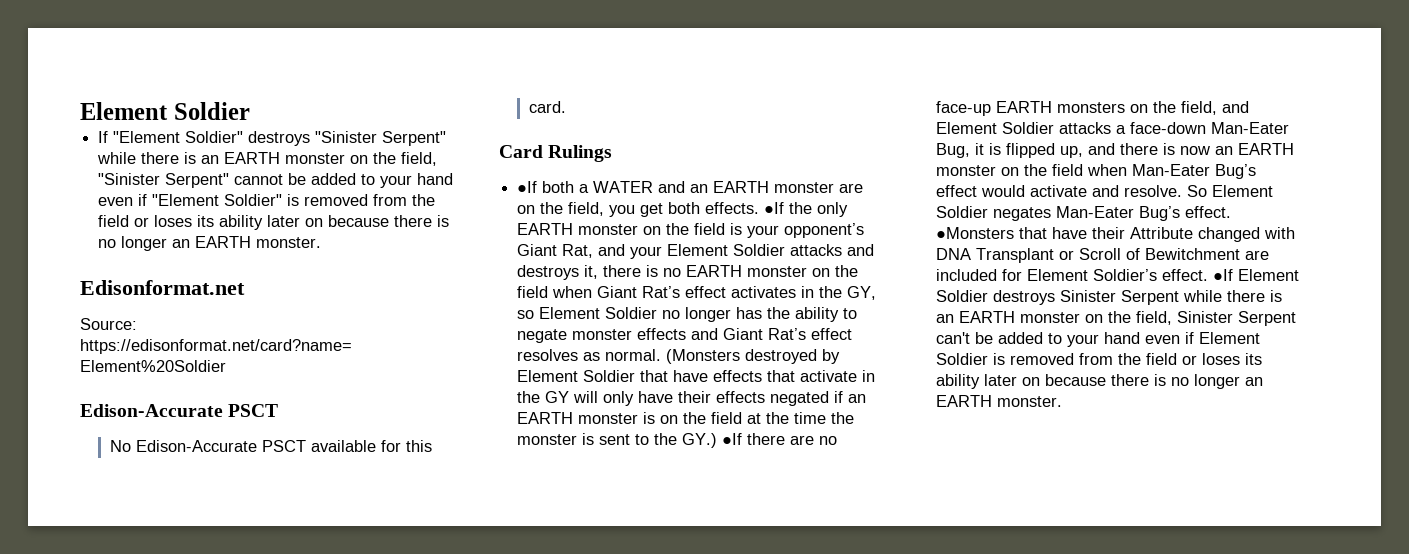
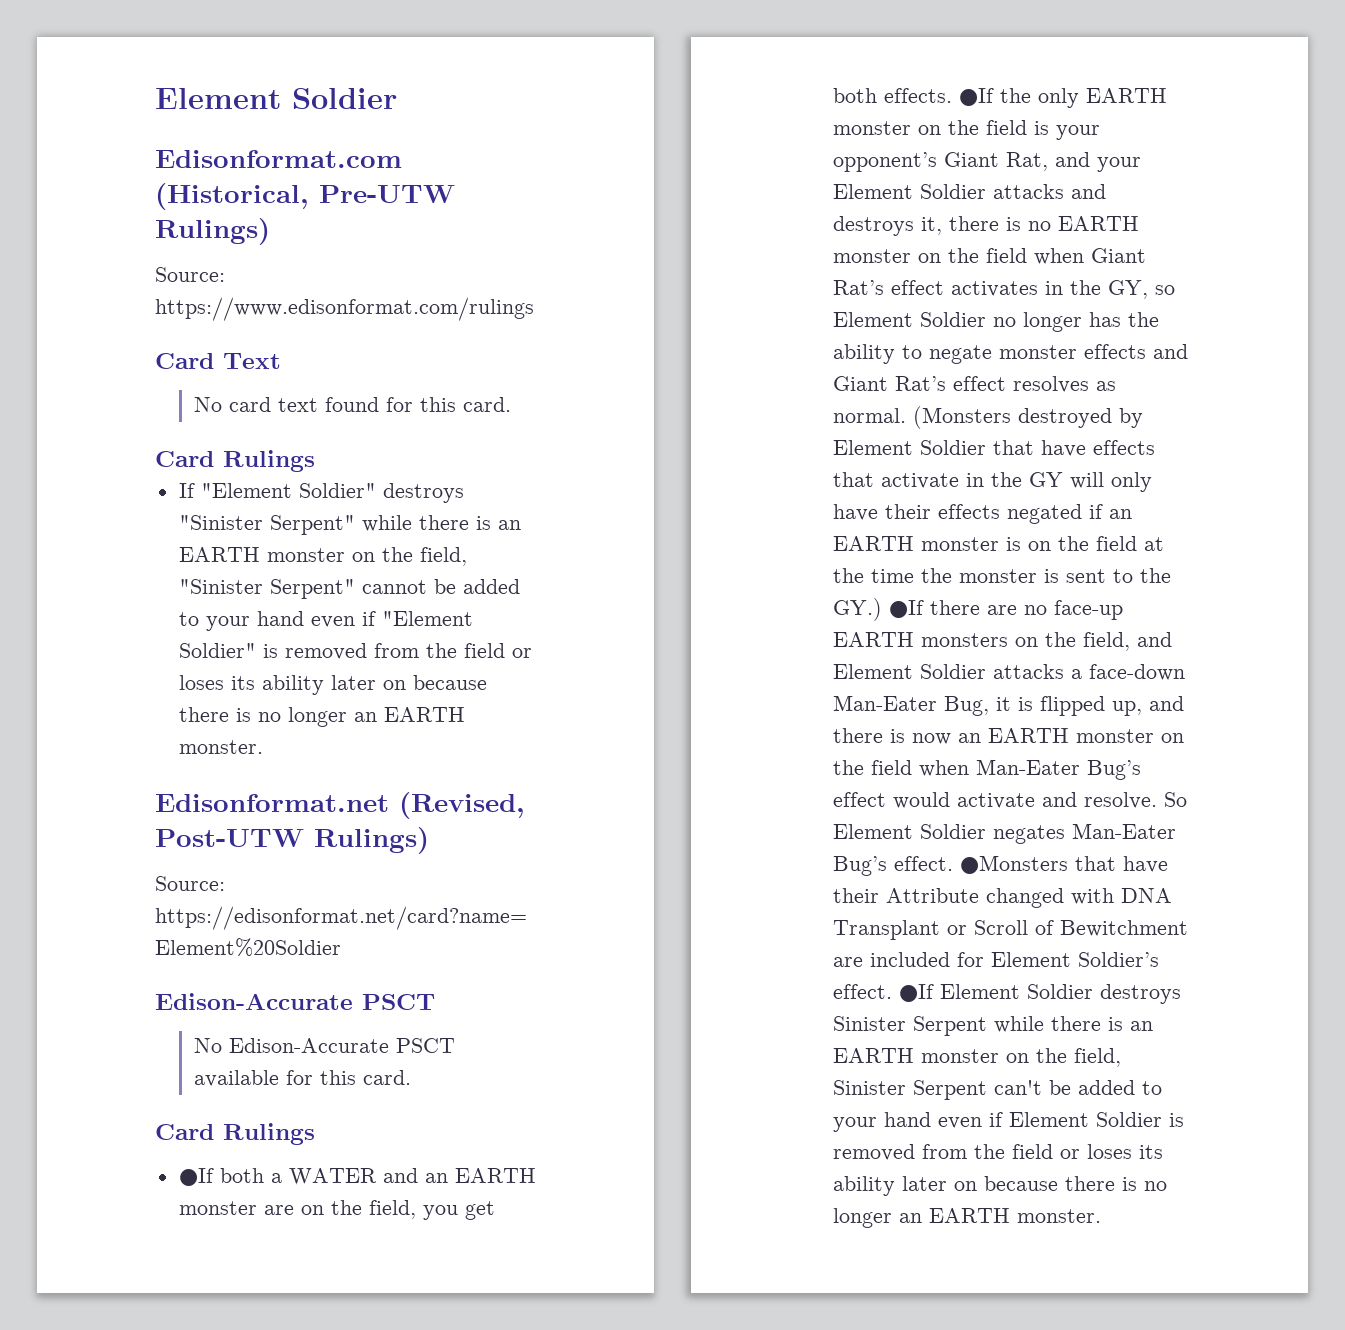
[80,102,250,120] Element Soldier -> [155,88,397,109] [155,150,402,168] [155,183,455,210] [155,218,270,245] [155,267,225,282] [155,297,534,321] [155,353,281,369] [194,397,512,412] [155,450,315,472] Element Soldier // Edisonformat.com (Historical, Pre-UTW Rulings) // Source: https://www.edisonformat.com/rulings // Card Text // No card text found for this card. // Card Rulings
(245, 287) none -> [399,792,525,819] [155,827,429,854] (Revised, Post-UTW Rulings)

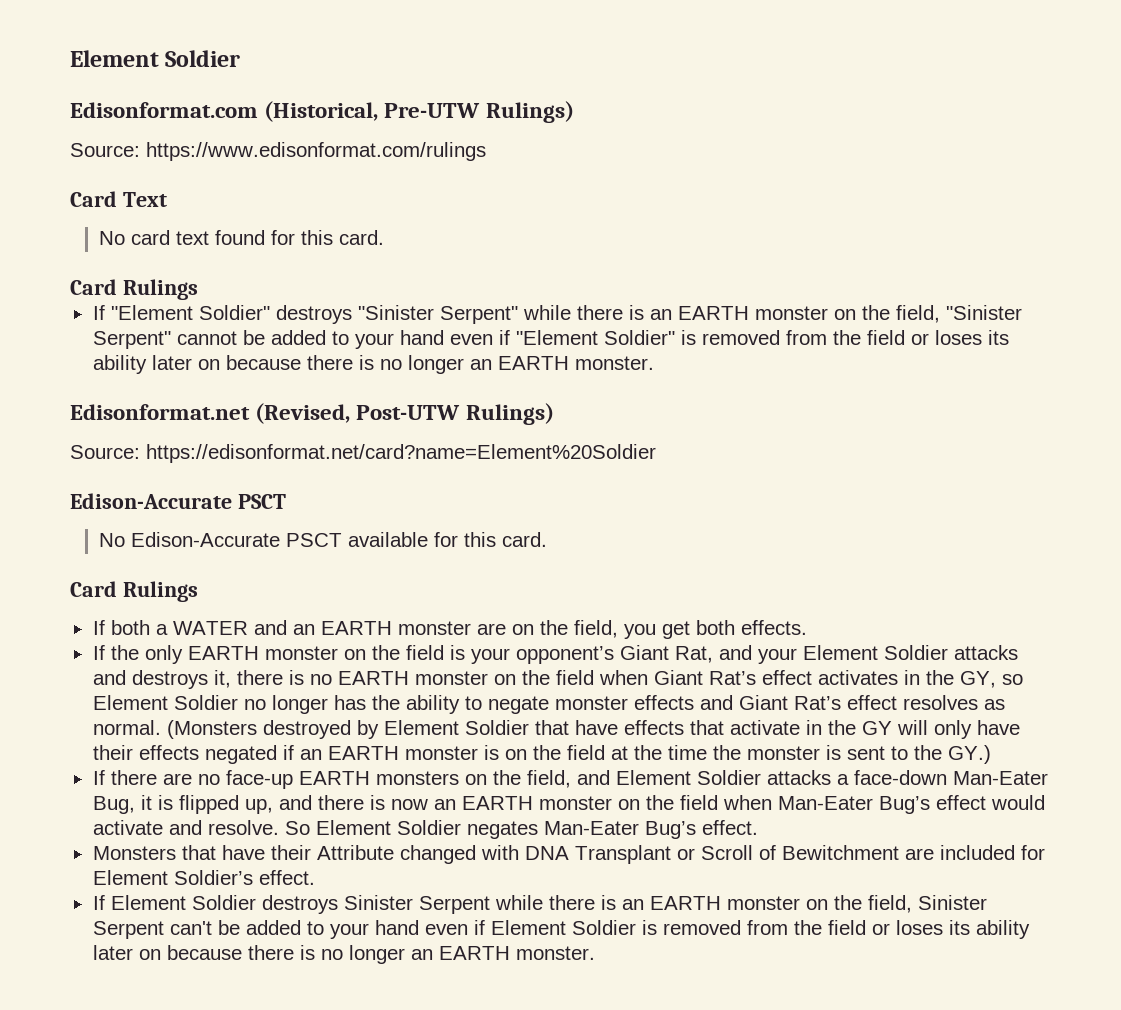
[178,1168,214,1186] ●If -> [92,620,105,635] If
[958,88,994,106] ●If -> [92,645,105,660] // If
[888,600,924,618] ●If -> [92,770,105,785] // If
[959,855,1068,874] ●Monsters -> [92,846,176,860] // Monsters
[898,984,934,1002] ●If -> [92,895,105,910] // If

